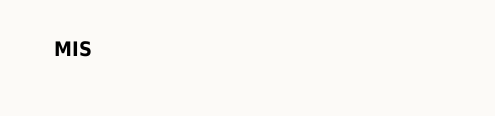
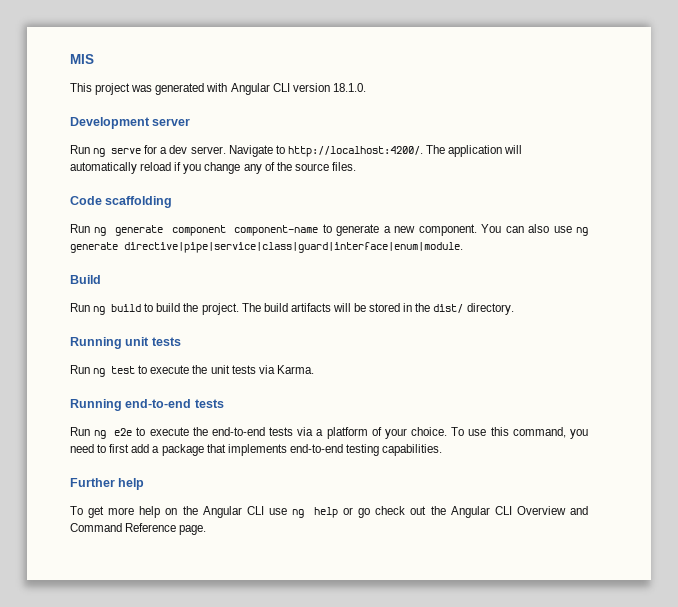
(92, 49) none -> [70,83,366,95] [70,117,191,129] [70,145,523,157] [70,162,356,174] [70,196,173,208] [70,224,588,236] [70,242,463,253] [70,275,101,284] [70,303,514,315] [70,337,181,349] [70,365,314,377] [70,399,224,411] [70,427,588,439] [70,444,443,456] [70,478,145,490] [70,506,589,518] [70,523,207,535] // This project was generated with Angular CLI version 18.1.0. // Development server // Run ng serve for a dev server. Navigate to http://localhost:4200/. The application will automatically reload if you change any of the source files. // Code scaffolding // Run ng generate component component-name to generate a new component. You can also use ng generate directive|pipe|service|class|guard|interface|enum|module. // Build // Run ng build to build the project. The build artifacts will be stored in the dist/ directory. // Running unit tests // Run ng test to execute the unit tests via Karma. // Running end-to-end tests // Run ng e2e to execute the end-to-end tests via a platform of your choice. To use this command, you need to first add a package that implements end-to-end testing capabilities. // Further help // To get more help on the Angular CLI use ng help or go check out the Angular CLI Overview and Command Reference page.

